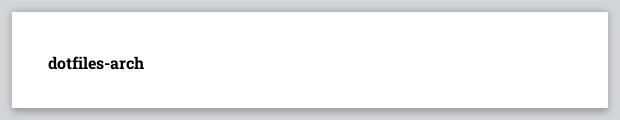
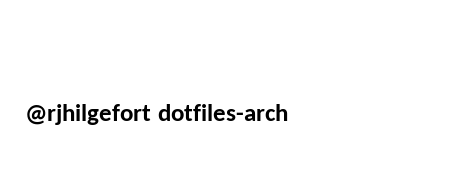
(48, 63) none -> [25,104,151,125] @rjhilgefort

